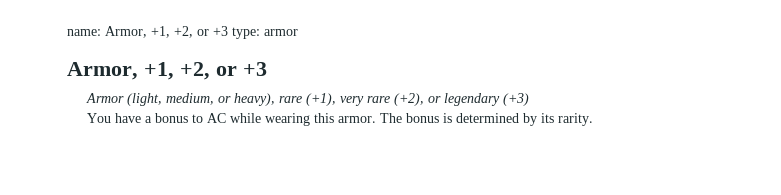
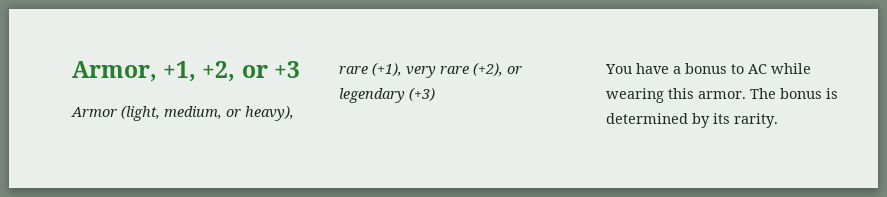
[67,26,298,39] name: Armor, +1, +2, or +3 type: armor // -> (72, 71) none

